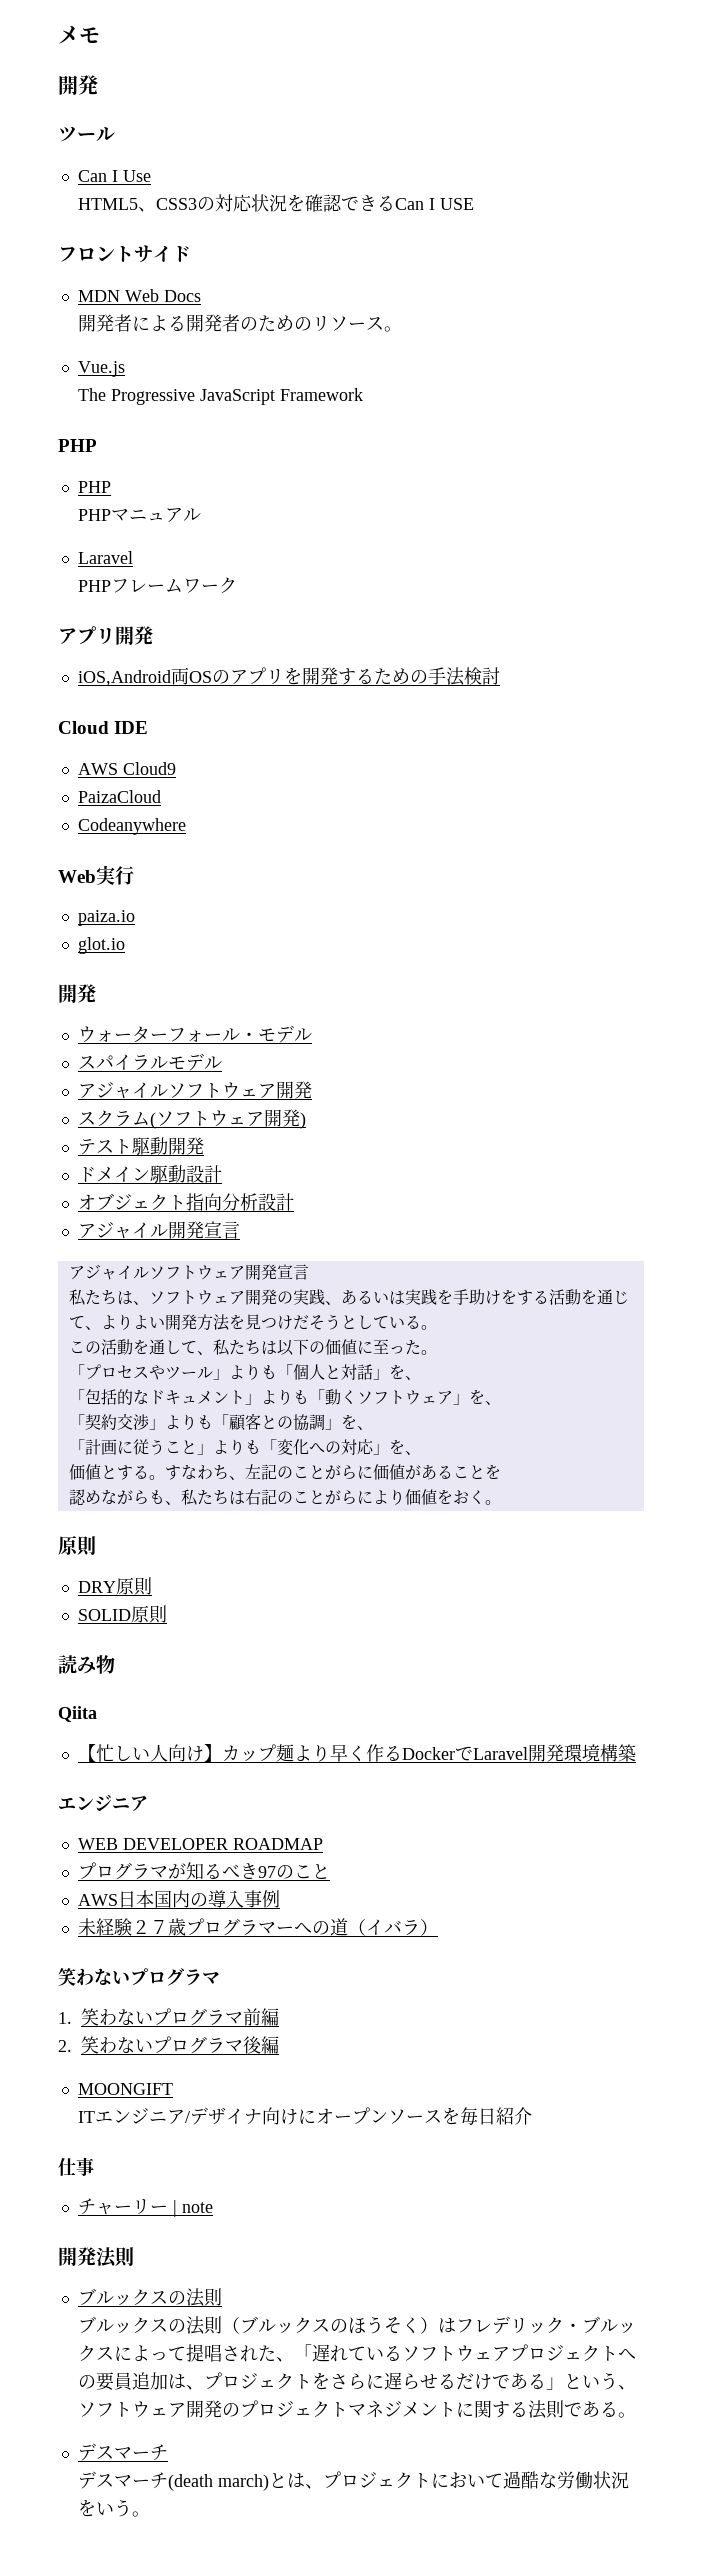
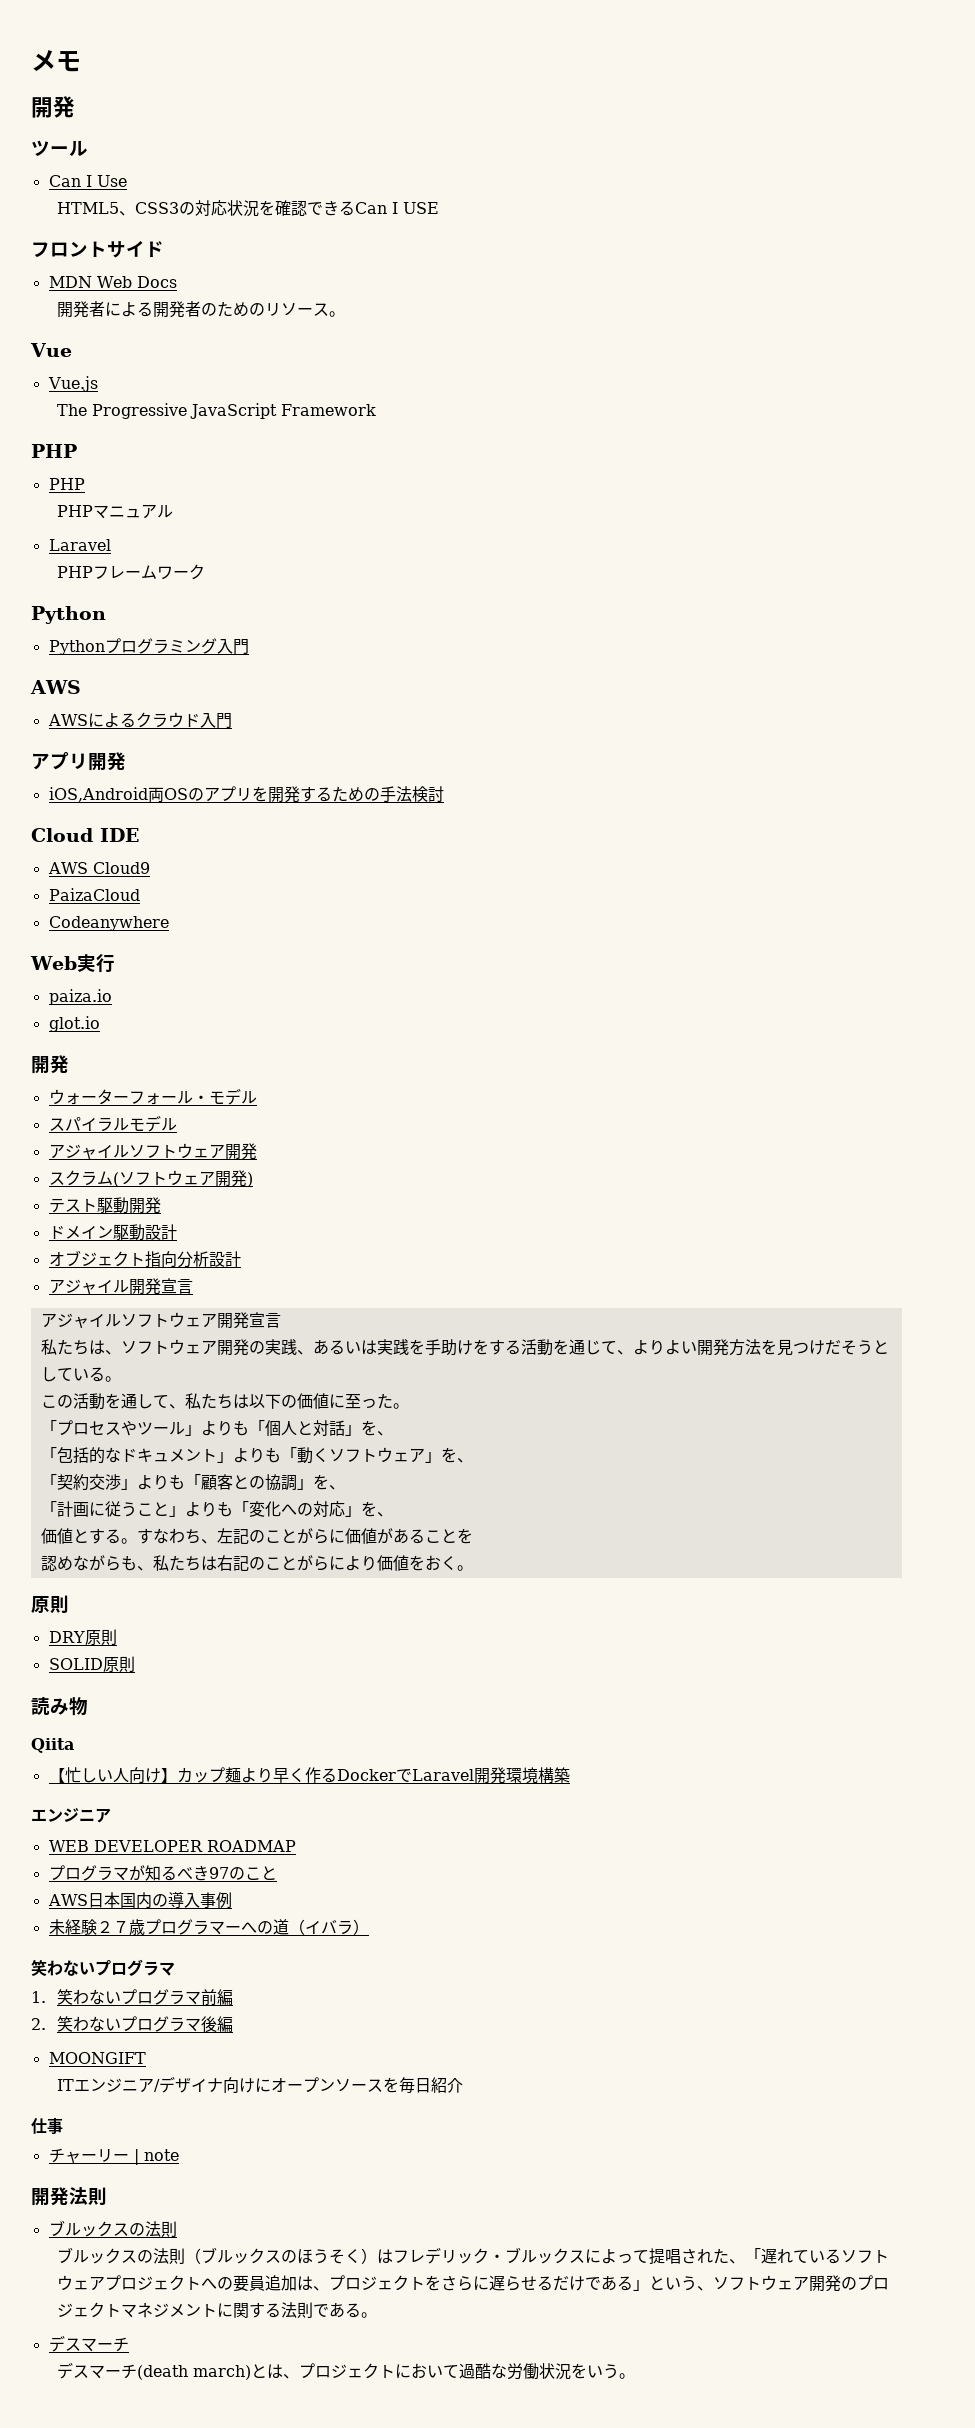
(403, 329) none -> [30,343,72,357] // Vue
(238, 585) none -> [31,606,106,624] [48,638,249,655] [30,680,81,694] [47,712,232,729] // Python // Pythonプログラミング入門 // AWS // AWSによるクラウド入門

